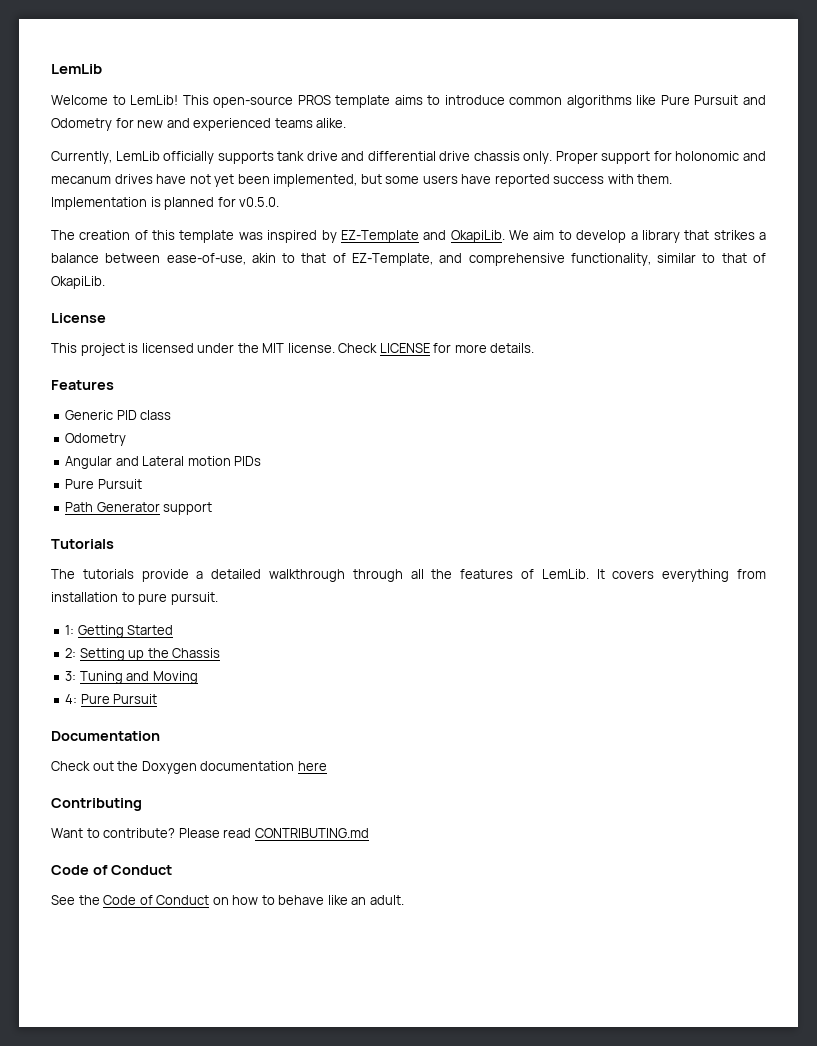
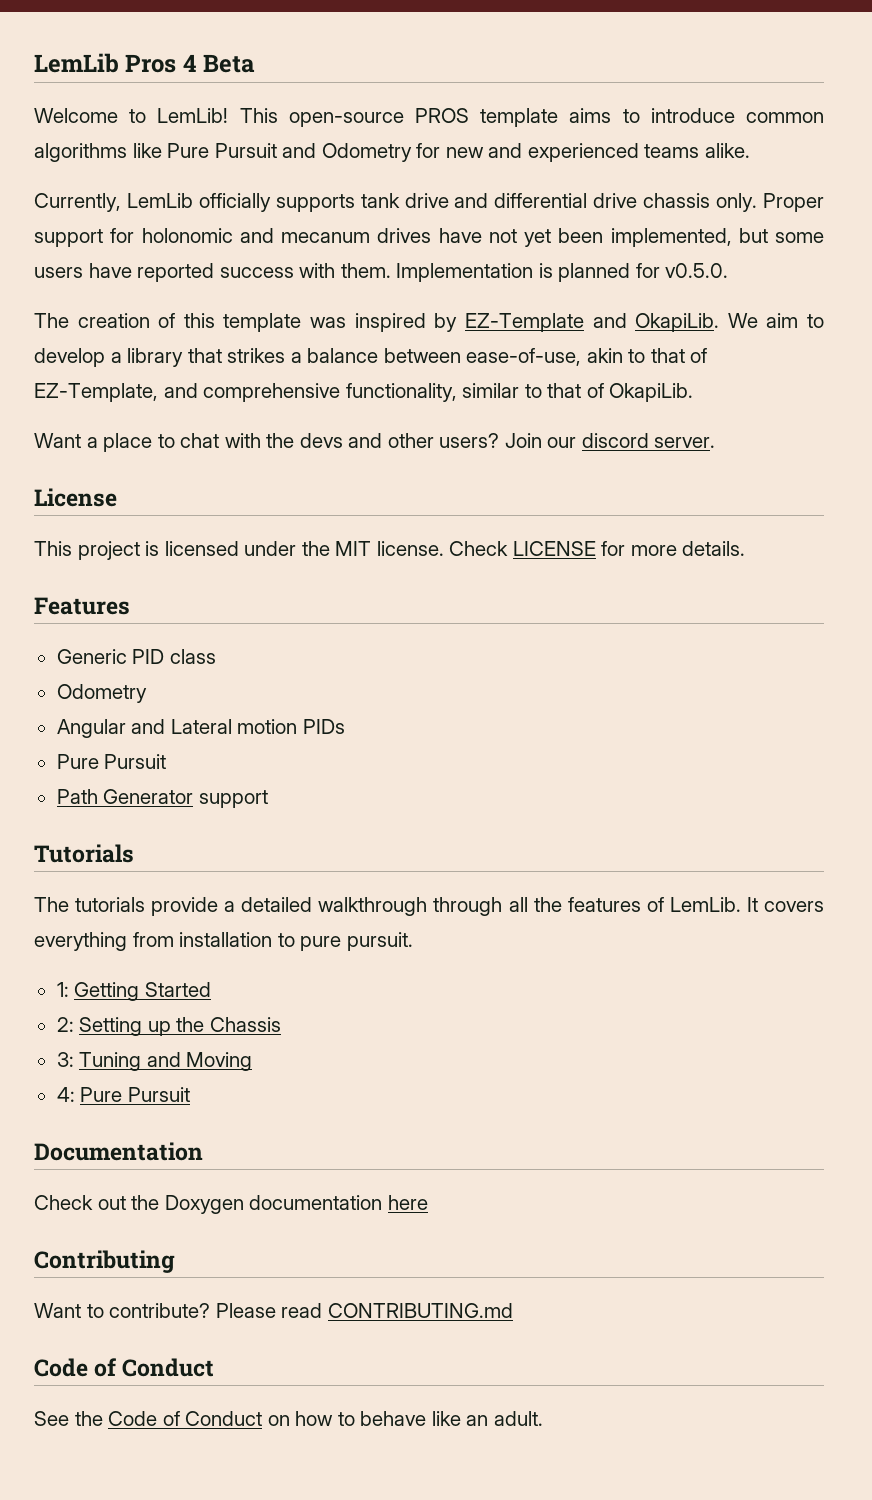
[51,64,102,74] LemLib -> [34,53,256,73] LemLib Pros 4 Beta
(105, 282) none -> [34,433,716,452] // Want a place to chat with the devs and other users? Join our discord server.

